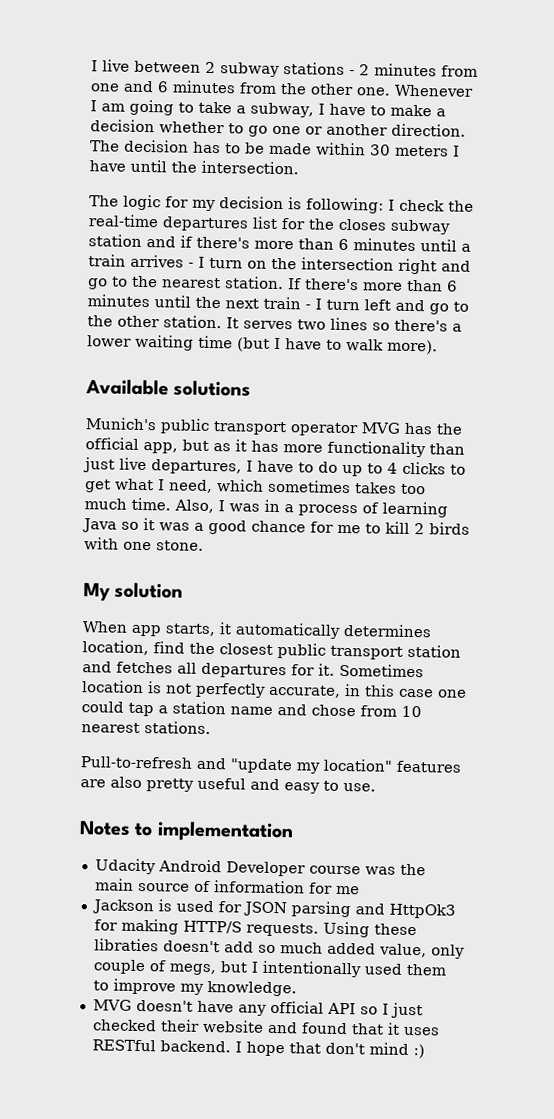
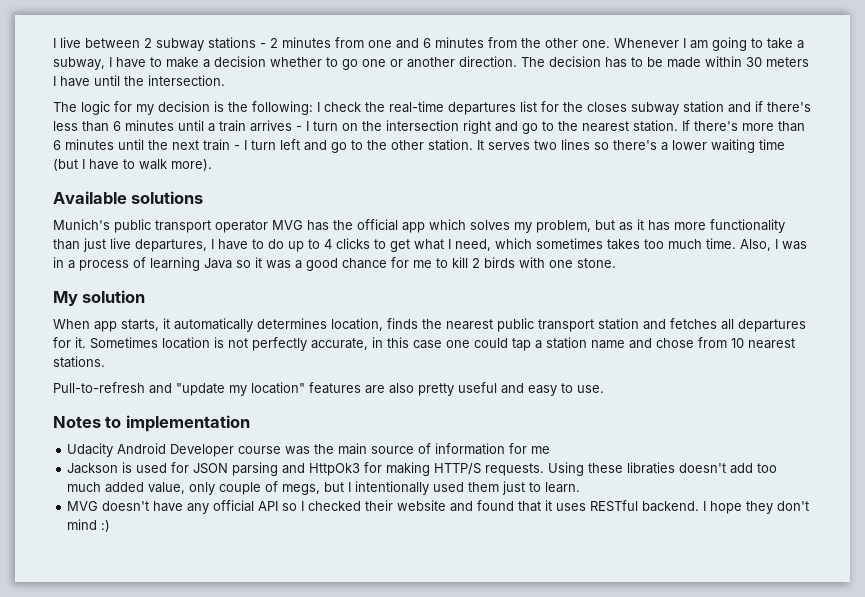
(302, 203) none -> [228,102,248,112] the
[254,240,294,250] more -> [53,121,78,131] less
[143,442,178,454] app, -> [402,219,591,233] app which solves my problem,
[153,641,273,655] find the closest -> [387,318,493,330] finds the nearest
[257,944,276,954] so -> [757,463,778,473] too
[92,978,297,997] to improve my knowledge. -> [502,481,581,495] just to learn.
[390,1002,423,1019] just -> (305, 506) none
[288,1042,321,1054] that -> [746,501,774,514] they

